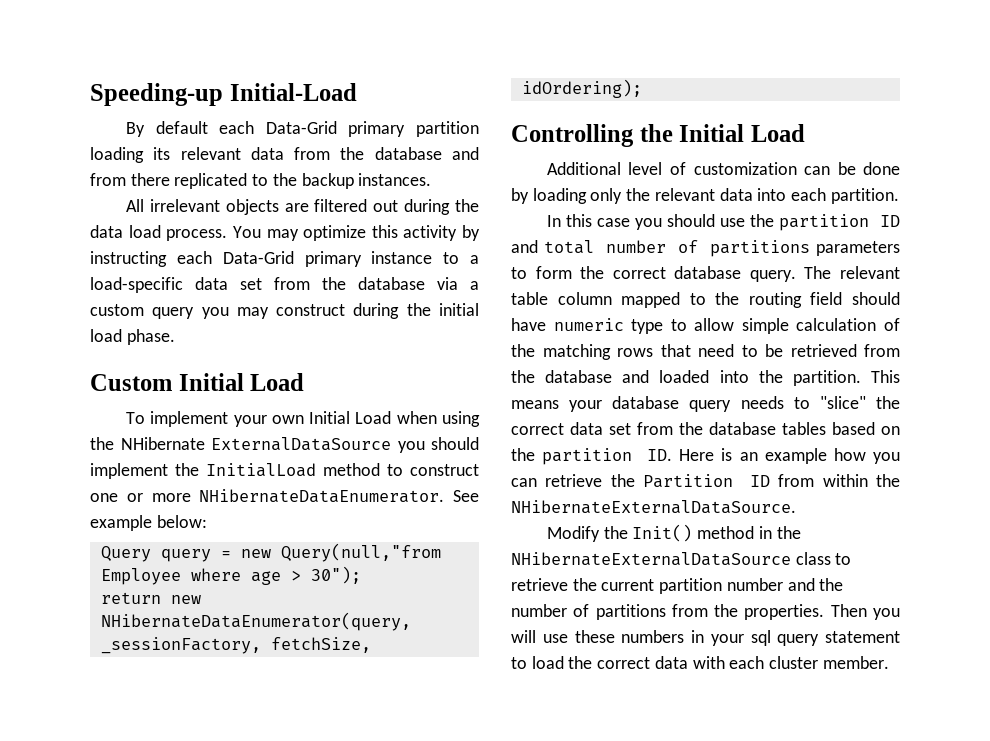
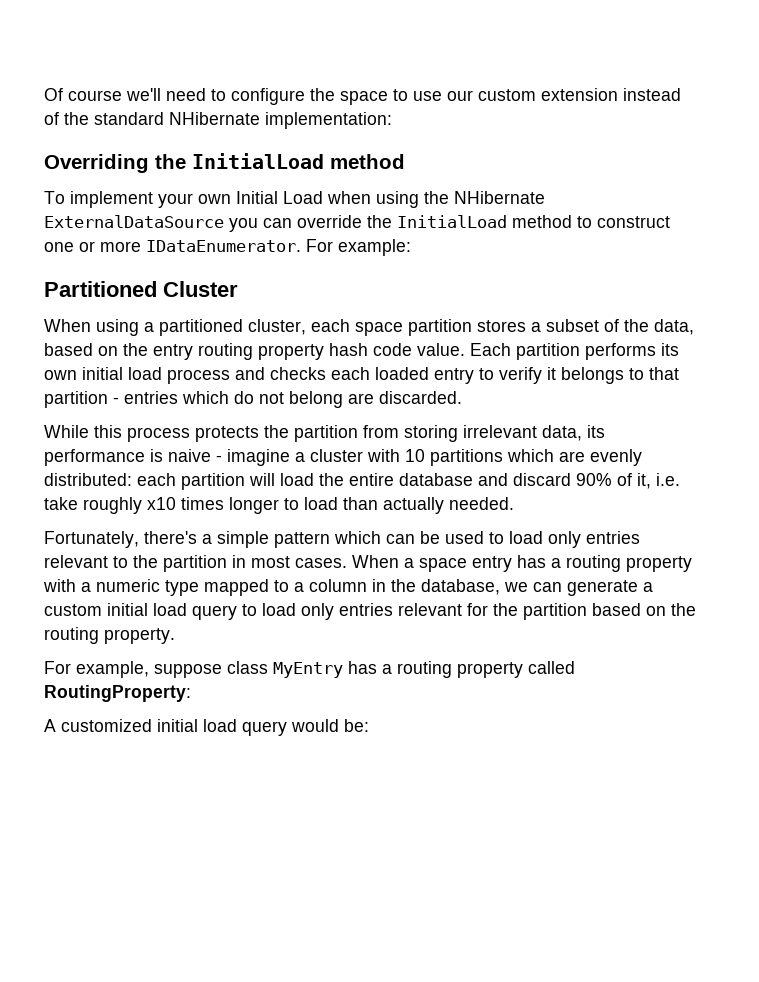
[90,83,357,106] [125,121,479,137] [90,147,479,163] [90,173,432,189] [125,199,479,215] [90,225,480,241] [90,251,479,267] [90,277,479,293] [90,303,479,319] [90,329,175,345] [90,373,305,391] Speeding-up Initial-Load // By default each Data-Grid primary partition loading its relevant data from the database and from there replicated to the backup instances. // All irrelevant objects are filtered out during the data load process. You may optimize this activity by instructing each Data-Grid primary instance to a load-specific data set from the database via a custom query you may construct during the initial load phase. // Custom Initial Load -> [44,88,681,105] [44,112,392,129] [44,153,405,173] Of course we'll need to configure the space to use our custom extension instead of the standard NHibernate implementation: // Overriding the InitialLoad method
[431,437,479,450] [90,463,168,479] should implement -> [263,215,362,228] can override
[199,489,479,503] [90,515,207,531] [100,543,441,562] [100,566,361,585] [100,592,201,604] [100,612,411,631] [100,637,371,654] [521,79,642,98] [511,124,805,147] [546,162,900,175] [511,188,899,204] [546,214,900,231] [511,240,900,257] [511,266,900,282] [511,292,900,308] [511,318,900,334] [511,344,900,360] [511,370,900,386] [511,396,900,412] [511,422,900,435] [511,448,900,465] [511,474,900,488] [511,500,796,514] [546,524,801,542] [511,552,852,566] [511,578,844,594] [511,604,900,620] [511,630,900,646] [511,656,889,669] NHibernateDataEnumerator. See example below: // Query query = new Query(null,"from Employee where age > 30"); // return new NHibernateDataEnumerator(query, _sessionFactory, fetchSize, idOrdering); // Controlling the Initial Load // Additional level of customization can be done by loading only the relevant data into each partition. // In this case you should use the partition ID and total number of partitions parameters to form the correct database query. The relevant table column mapped to the routing field should have numeric type to allow simple calculation of the matching rows that need to be retrieved from the database and loaded into the partition. This means your database query needs to "slice" the correct data set from the database tables based on the partition ID. Here is an example how you can retrieve the Partition ID from within the NHibernateExternalDataSource. // Modify the Init() method in the NHibernateExternalDataSource class to retrieve the current partition number and the number of partitions from the properties. Then you will use these numbers in your sql query statement to load the correct data with each cluster member. -> [146,239,411,256] [44,281,238,297] [44,319,694,336] [44,343,679,360] [44,367,679,384] [44,391,462,408] [44,425,605,442] [44,449,642,466] [44,473,680,490] [44,497,514,514] [44,531,640,548] [44,555,692,572] [43,579,653,596] [44,603,696,620] [44,627,175,644] [44,661,575,678] [44,685,191,702] [44,719,369,736] IDataEnumerator. For example: // Partitioned Cluster // When using a partitioned cluster, each space partition stores a subset of the data, based on the entry routing property hash code value. Each partition performs its own initial load process and checks each loaded entry to verify it belongs to that partition - entries which do not belong are discarded. // While this process protects the partition from storing irrelevant data, its performance is naive - imagine a cluster with 10 partitions which are evenly distributed: each partition will load the entire database and discard 90% of it, i.e. take roughly x10 times longer to load than actually needed. // Fortunately, there's a simple pattern which can be used to load only entries relevant to the partition in most cases. When a space entry has a routing property with a numeric type mapped to a column in the database, we can generate a custom initial load query to load only entries relevant for the partition based on the routing property. // For example, suppose class MyEntry has a routing property called RoutingProperty: // A customized initial load query would be:

